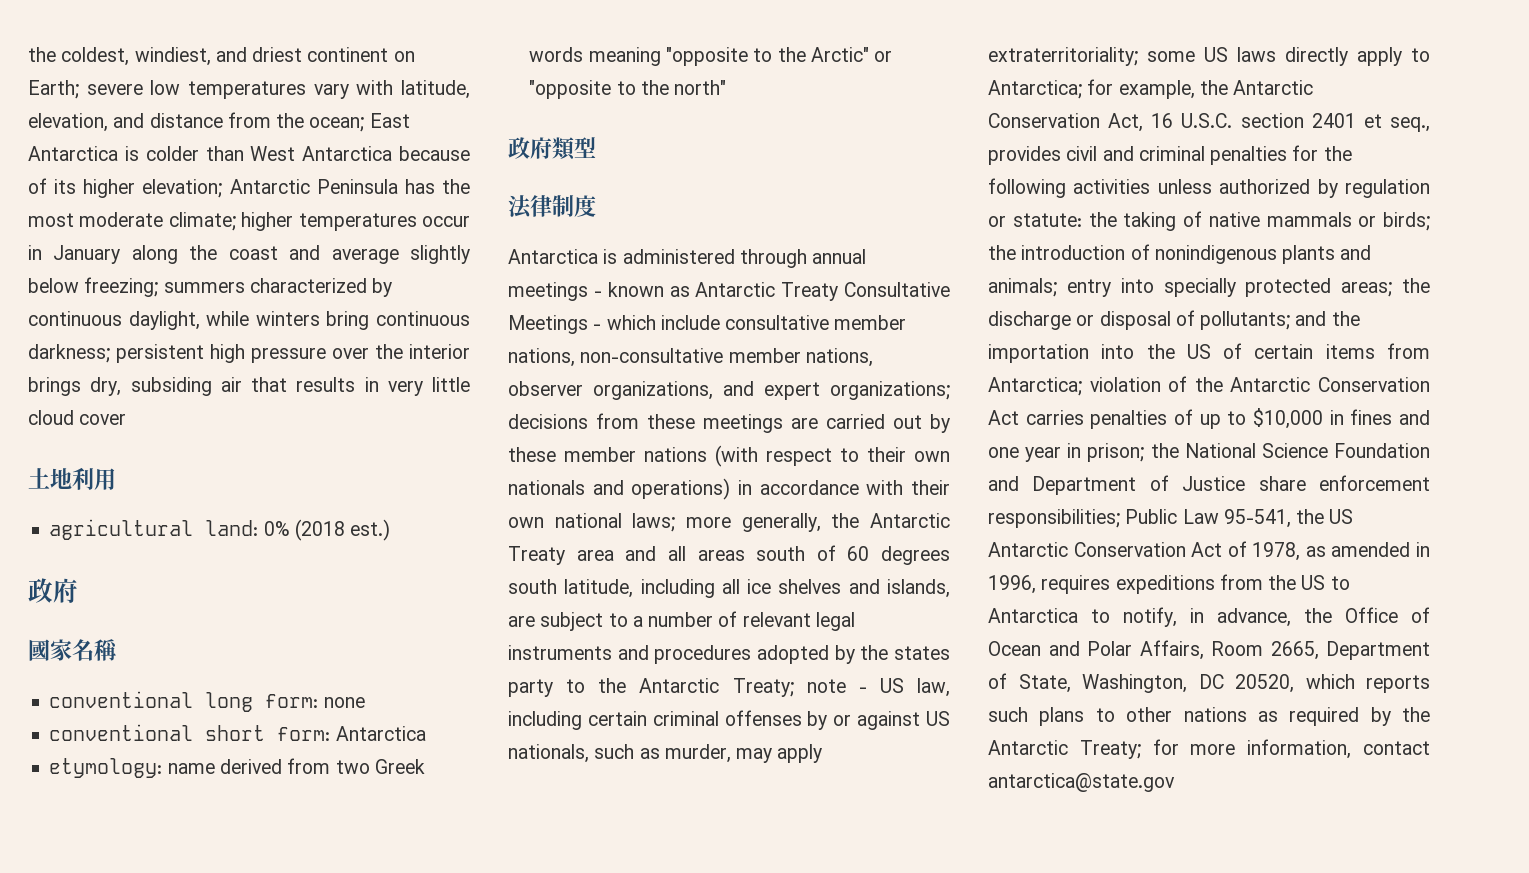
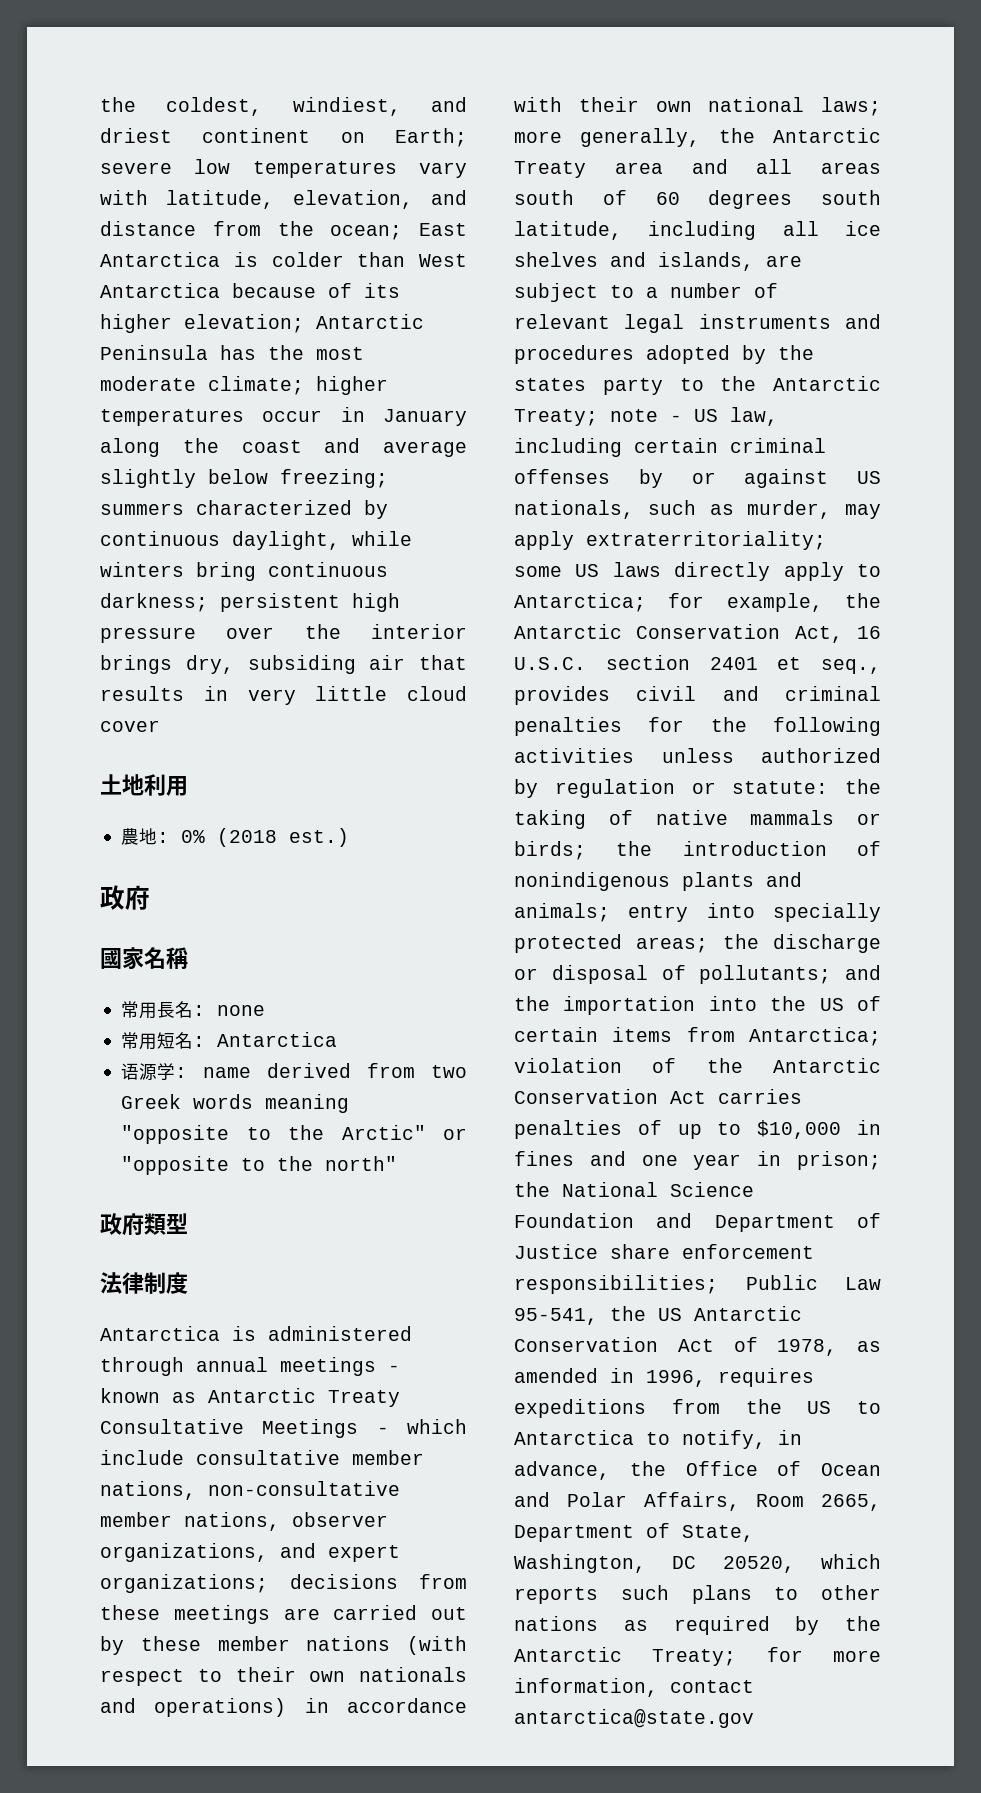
[49,519,259,540] agricultural land: -> [121,828,170,845] 農地:
[49,691,365,712] [49,724,331,741] conventional long form: none // conventional short form: -> [121,1001,266,1019] [121,1032,206,1050] 常用長名: none // 常用短名:
[49,758,163,778] etymology: -> [121,1063,188,1081] 语源学:

